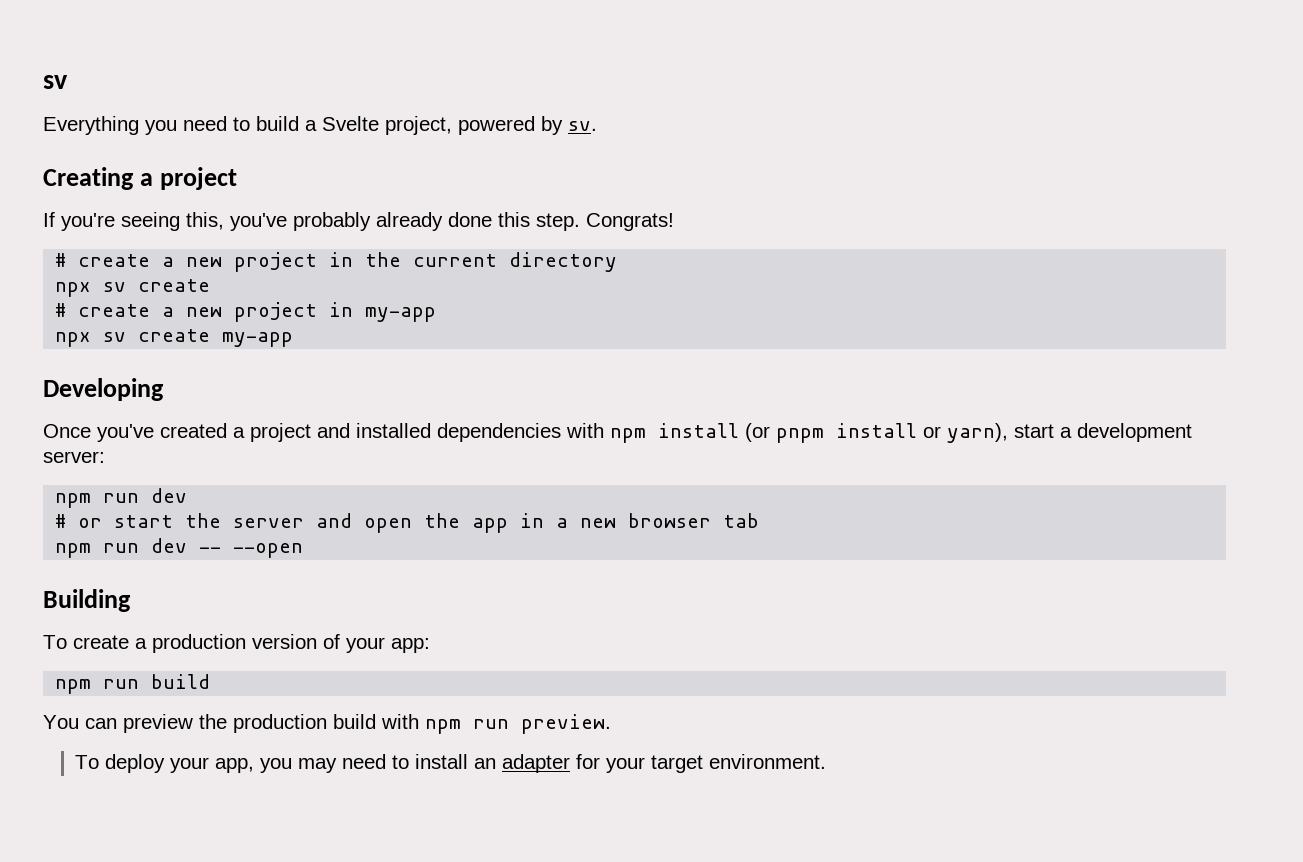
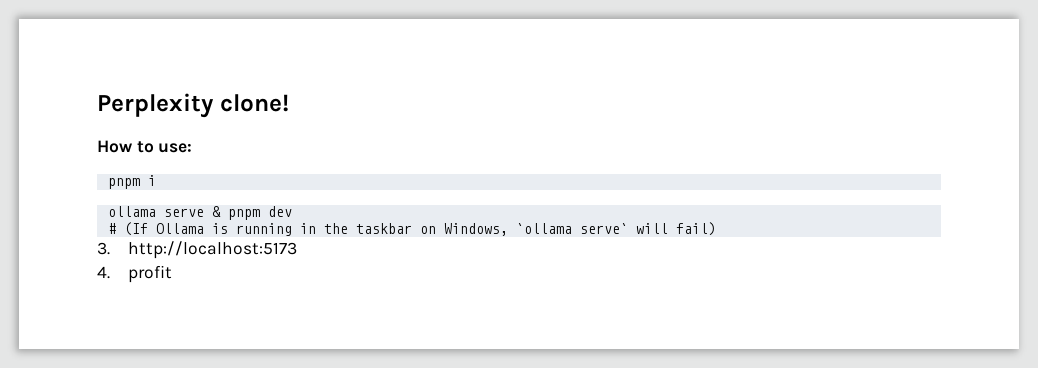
[43,75,68,89] [43,116,597,135] [43,167,237,190] [43,212,674,231] [55,252,618,272] [55,279,211,297] [55,302,437,322] [55,329,294,347] [43,378,164,401] [43,423,1192,443] [43,451,105,463] [55,488,188,508] [55,513,760,533] [55,538,304,558] [43,589,131,612] [43,634,430,653] [55,674,211,694] [43,714,611,734] [74,754,826,773] sv // Everything you need to build a Svelte project, powered by sv. // Creating a project // If you're seeing this, you've probably already done this step. Congrats! // # create a new project in the current directory // npx sv create // # create a new project in my-app // npx sv create my-app // Developing // Once you've created a project and installed dependencies with npm install (or pnpm install or yarn), start a development server: // npm run dev // # or start the server and open the app in a new browser tab // npm run dev -- --open // Building // To create a production version of your app: // npm run build // You can preview the production build with npm run preview. // To deploy your app, you may need to install an adapter for your target environment. -> [97,93,289,118] [97,140,193,153] [107,175,156,189] [107,206,292,220] [107,222,716,236] [97,241,298,259] [97,265,173,283] Perplexity clone! // How to use: // pnpm i // ollama serve & pnpm dev // # (If Ollama is running in the taskbar on Windows, `ollama serve` will fail) // 3. http://localhost:5173 // 4. profit

